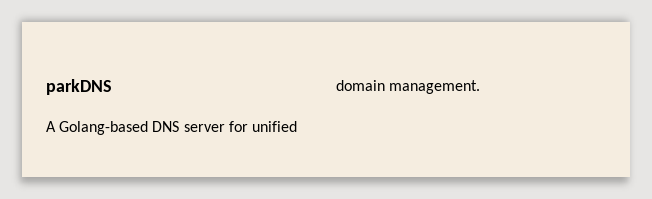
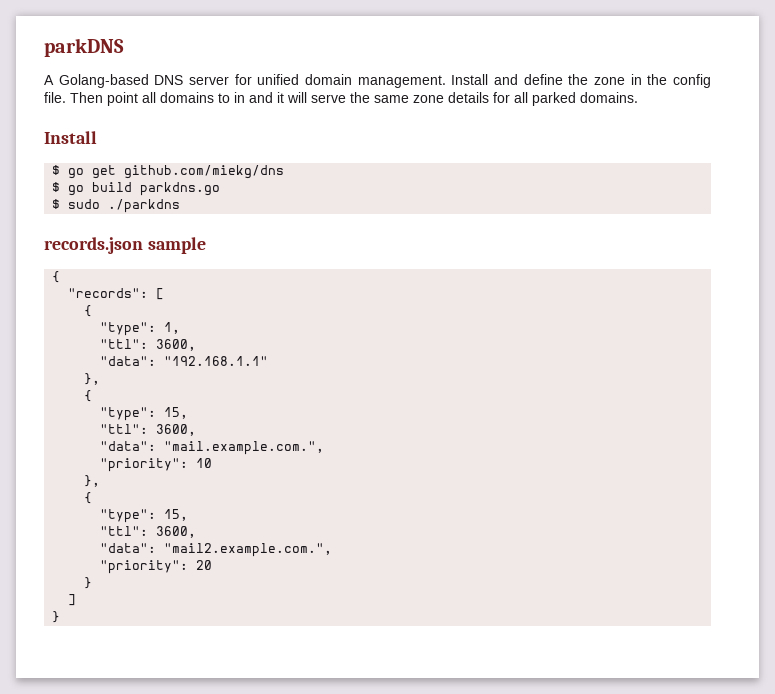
(481, 87) none -> [451,74,711,88] [44,92,638,106] [44,131,97,144] [52,165,285,179] [52,182,221,196] [52,199,181,213] [44,237,206,254] [52,271,61,283] [68,288,165,300] [84,305,93,317] [100,322,181,336] [100,339,197,351] [100,356,269,366] [84,373,101,385] [84,390,93,402] [100,407,189,421] [100,424,197,436] [100,441,325,455] [100,458,213,472] [84,475,101,487] [84,492,93,504] [100,509,189,523] [100,526,197,538] [100,543,333,557] [100,560,213,574] [84,577,93,589] [68,594,77,606] [52,611,61,623] Install and define the zone in the config file. Then point all domains to in and it will serve the same zone details for all parked domains. // Install // $ go get github.com/miekg/dns // $ go build parkdns.go // $ sudo ./parkdns // records.json sample // { // "records": [ // { // "type": 1, // "ttl": 3600, // "data": "192.168.1.1" // }, // { // "type": 15, // "ttl": 3600, // "data": "mail.example.com.", // "priority": 10 // }, // { // "type": 15, // "ttl": 3600, // "data": "mail2.example.com.", // "priority": 20 // } // ] // }

